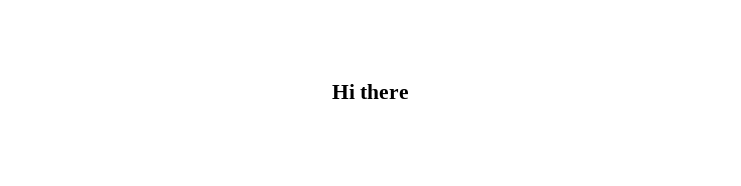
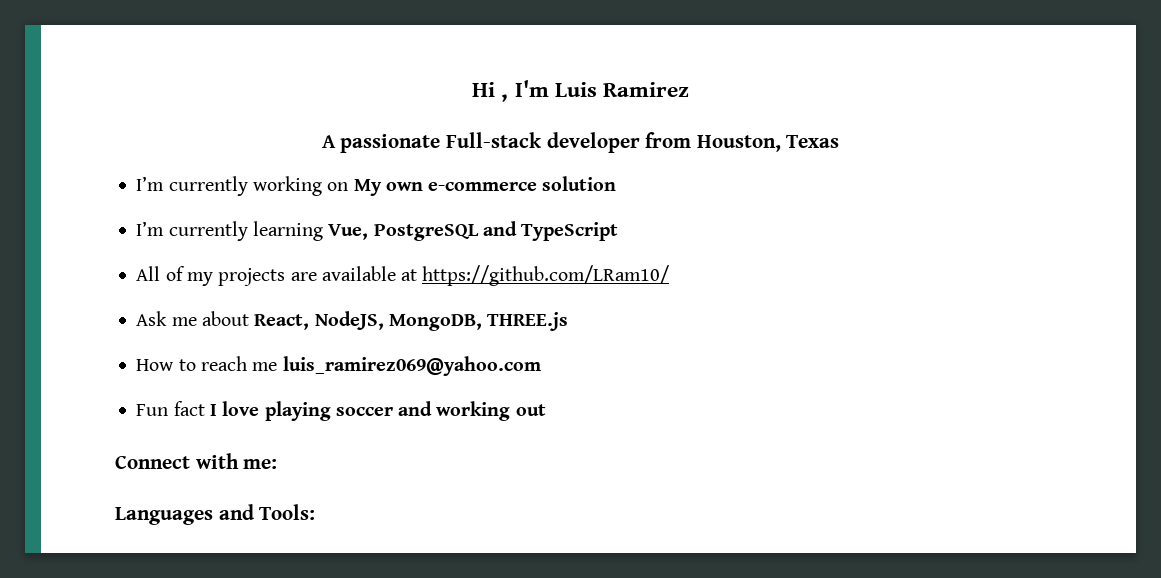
[360,84,410,99] there -> [501,80,689,102] [321,132,840,153] [136,176,617,196] [136,221,619,241] [136,265,670,286] [136,311,569,331] [136,356,541,376] [136,401,546,421] [115,453,278,469] [115,504,316,525] , I'm Luis Ramirez // A passionate Full-stack developer from Houston, Texas // I’m currently working on My own e-commerce solution // I’m currently learning Vue, PostgreSQL and TypeScript // All of my projects are available at https://github.com/LRam10/ // Ask me about React, NodeJS, MongoDB, THREE.js // How to reach me luis_ramirez069@yahoo.com // Fun fact I love playing soccer and working out // Connect with me: // Languages and Tools:

